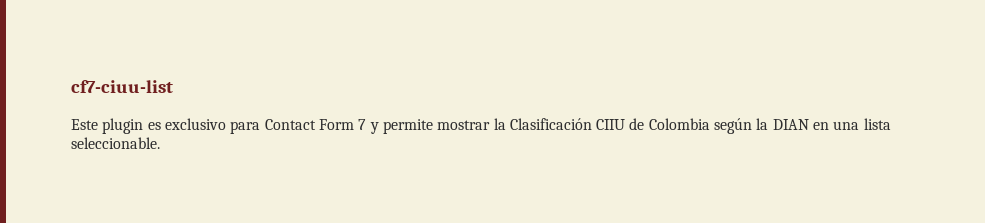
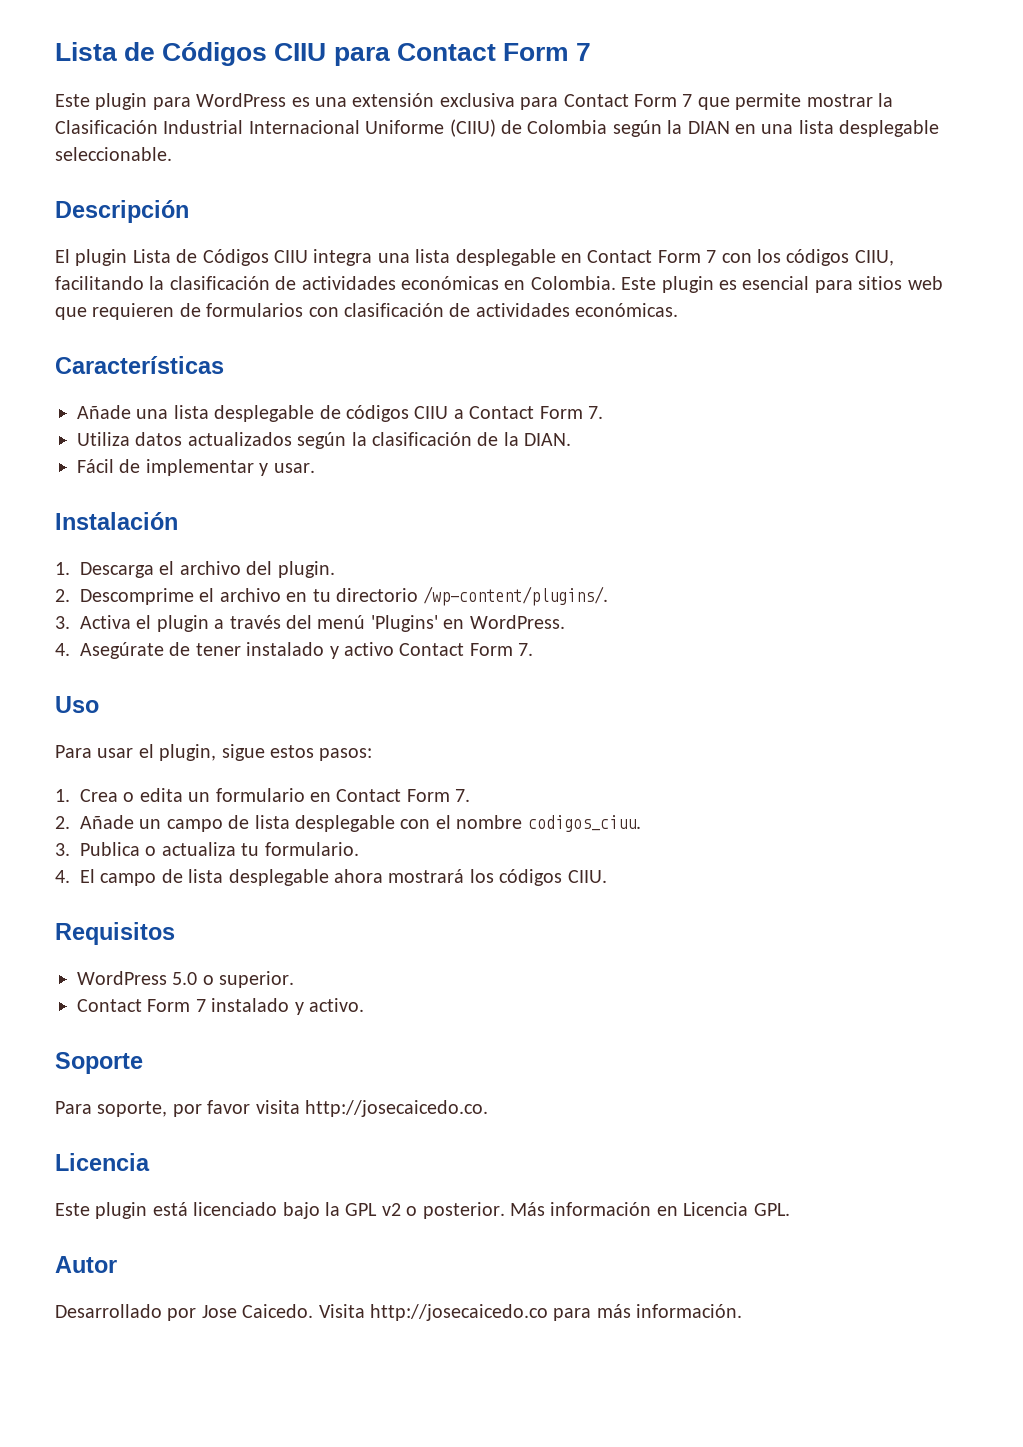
[71,80,173,93] [71,118,626,134] cf7-ciuu-list // Este plugin es exclusivo para Contact Form 7 y permite mostrar la Clasificación CIIU -> [55,42,592,66] [55,93,893,110] [55,119,496,137] Lista de Códigos CIIU para Contact Form 7 // Este plugin para WordPress es una extensión exclusiva para Contact Form 7 que permite mostrar la Clasificación Industrial Internacional Uniforme (CIIU)
(891, 124) none -> [839,120,940,137] desplegable
(160, 143) none -> [55,200,189,223] [55,249,894,266] [55,276,943,293] [55,303,679,320] [55,356,224,374] [77,405,603,422] [77,432,572,449] [77,459,315,476] [55,512,178,530] [55,561,335,578] [55,586,609,606] [55,615,565,632] [55,642,534,659] [55,696,99,713] [55,744,373,761] [55,788,471,802] [55,815,641,832] [55,842,359,856] [55,869,607,886] [55,922,175,945] [77,971,295,988] [77,998,364,1015] [55,1052,143,1074] [55,1100,488,1117] [55,1153,150,1171] [55,1202,790,1219] [55,1256,117,1273] [55,1304,743,1321] // Descripción // El plugin Lista de Códigos CIIU integra una lista desplegable en Contact Form 7 con los códigos CIIU, facilitando la clasificación de actividades económicas en Colombia. Este plugin es esencial para sitios web que requieren de formularios con clasificación de actividades económicas. // Características // Añade una lista desplegable de códigos CIIU a Contact Form 7. // Utiliza datos actualizados según la clasificación de la DIAN. // Fácil de implementar y usar. // Instalación // 1. Descarga el archivo del plugin. // 2. Descomprime el archivo en tu directorio /wp-content/plugins/. // 3. Activa el plugin a través del menú 'Plugins' en WordPress. // 4. Asegúrate de tener instalado y activo Contact Form 7. // Uso // Para usar el plugin, sigue estos pasos: // 1. Crea o edita un formulario en Contact Form 7. // 2. Añade un campo de lista desplegable con el nombre codigos_ciuu. // 3. Publica o actualiza tu formulario. // 4. El campo de lista desplegable ahora mostrará los códigos CIIU. // Requisitos // WordPress 5.0 o superior. // Contact Form 7 instalado y activo. // Soporte // Para soporte, por favor visita http://josecaicedo.co. // Licencia // Este plugin está licenciado bajo la GPL v2 o posterior. Más información en Licencia GPL. // Autor // Desarrollado por Jose Caicedo. Visita http://josecaicedo.co para más información.

